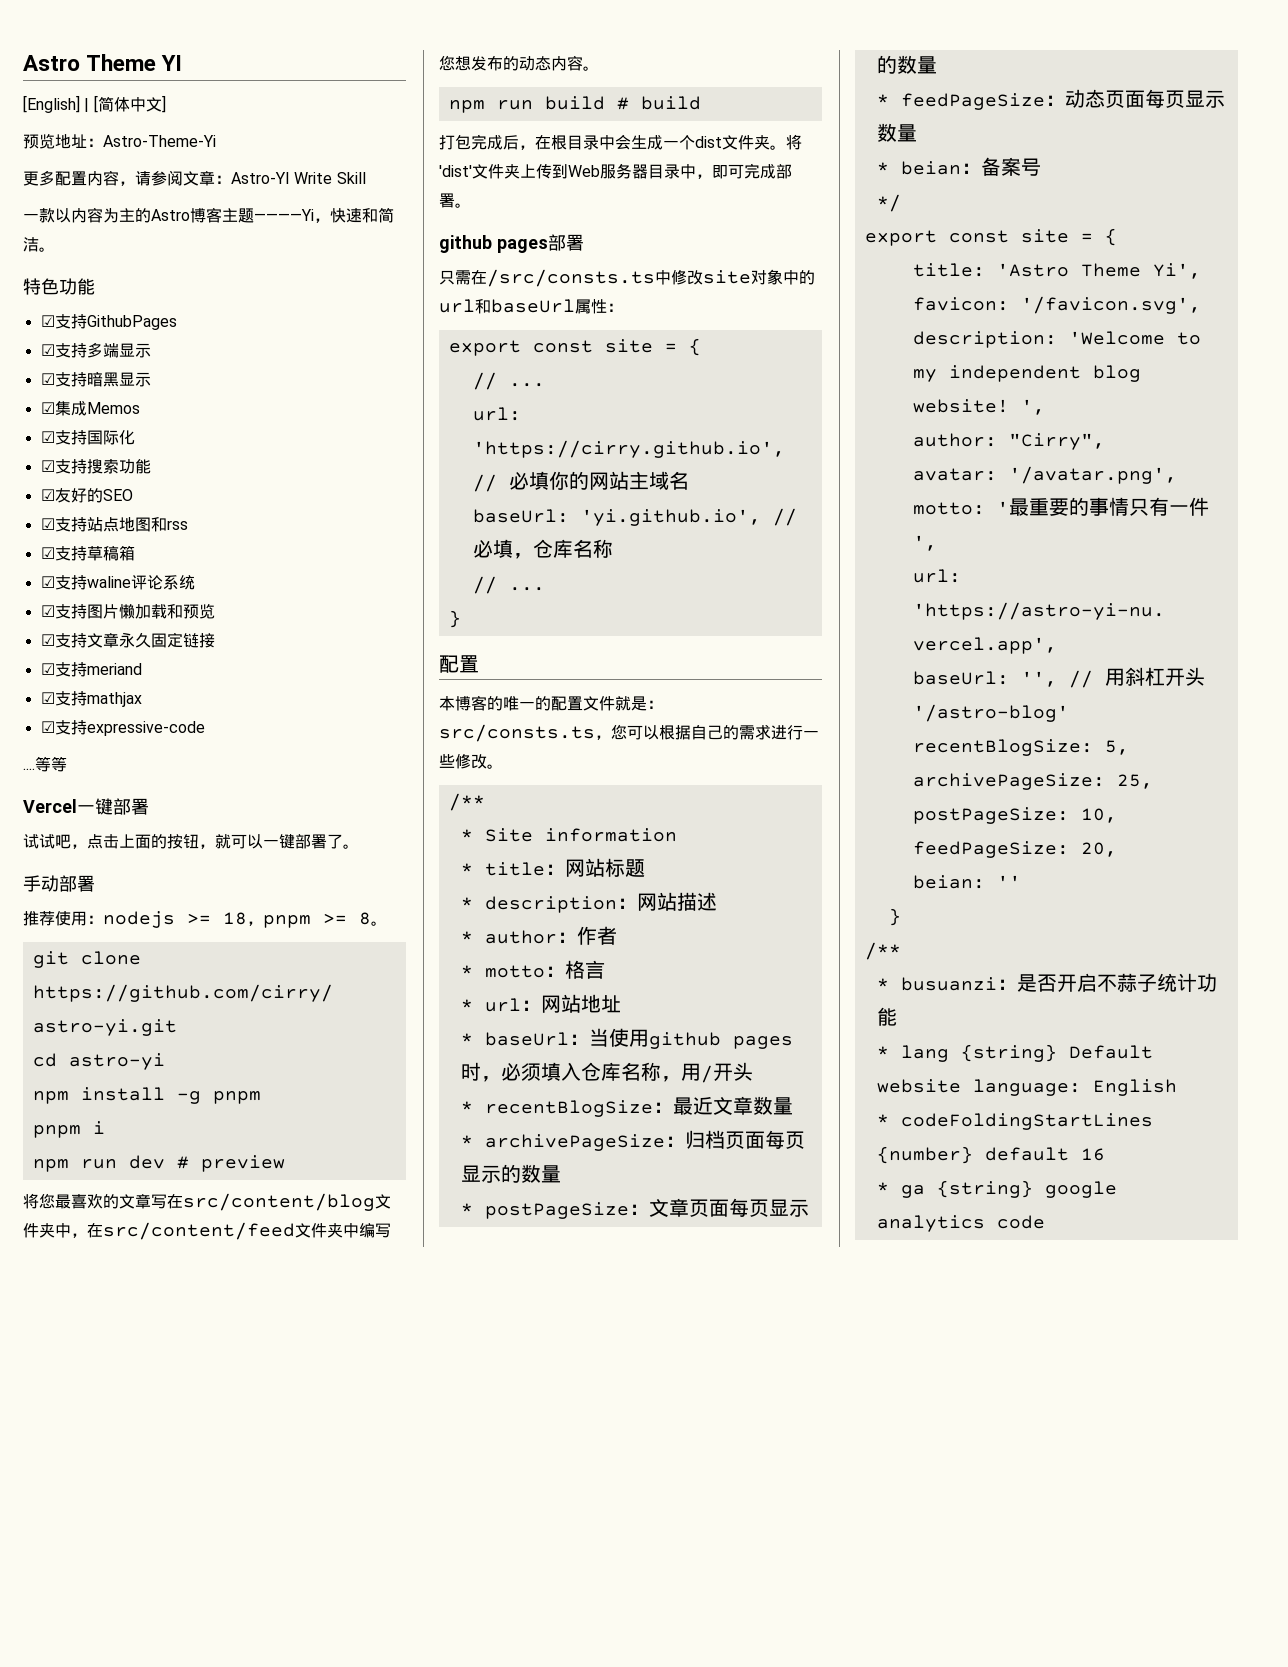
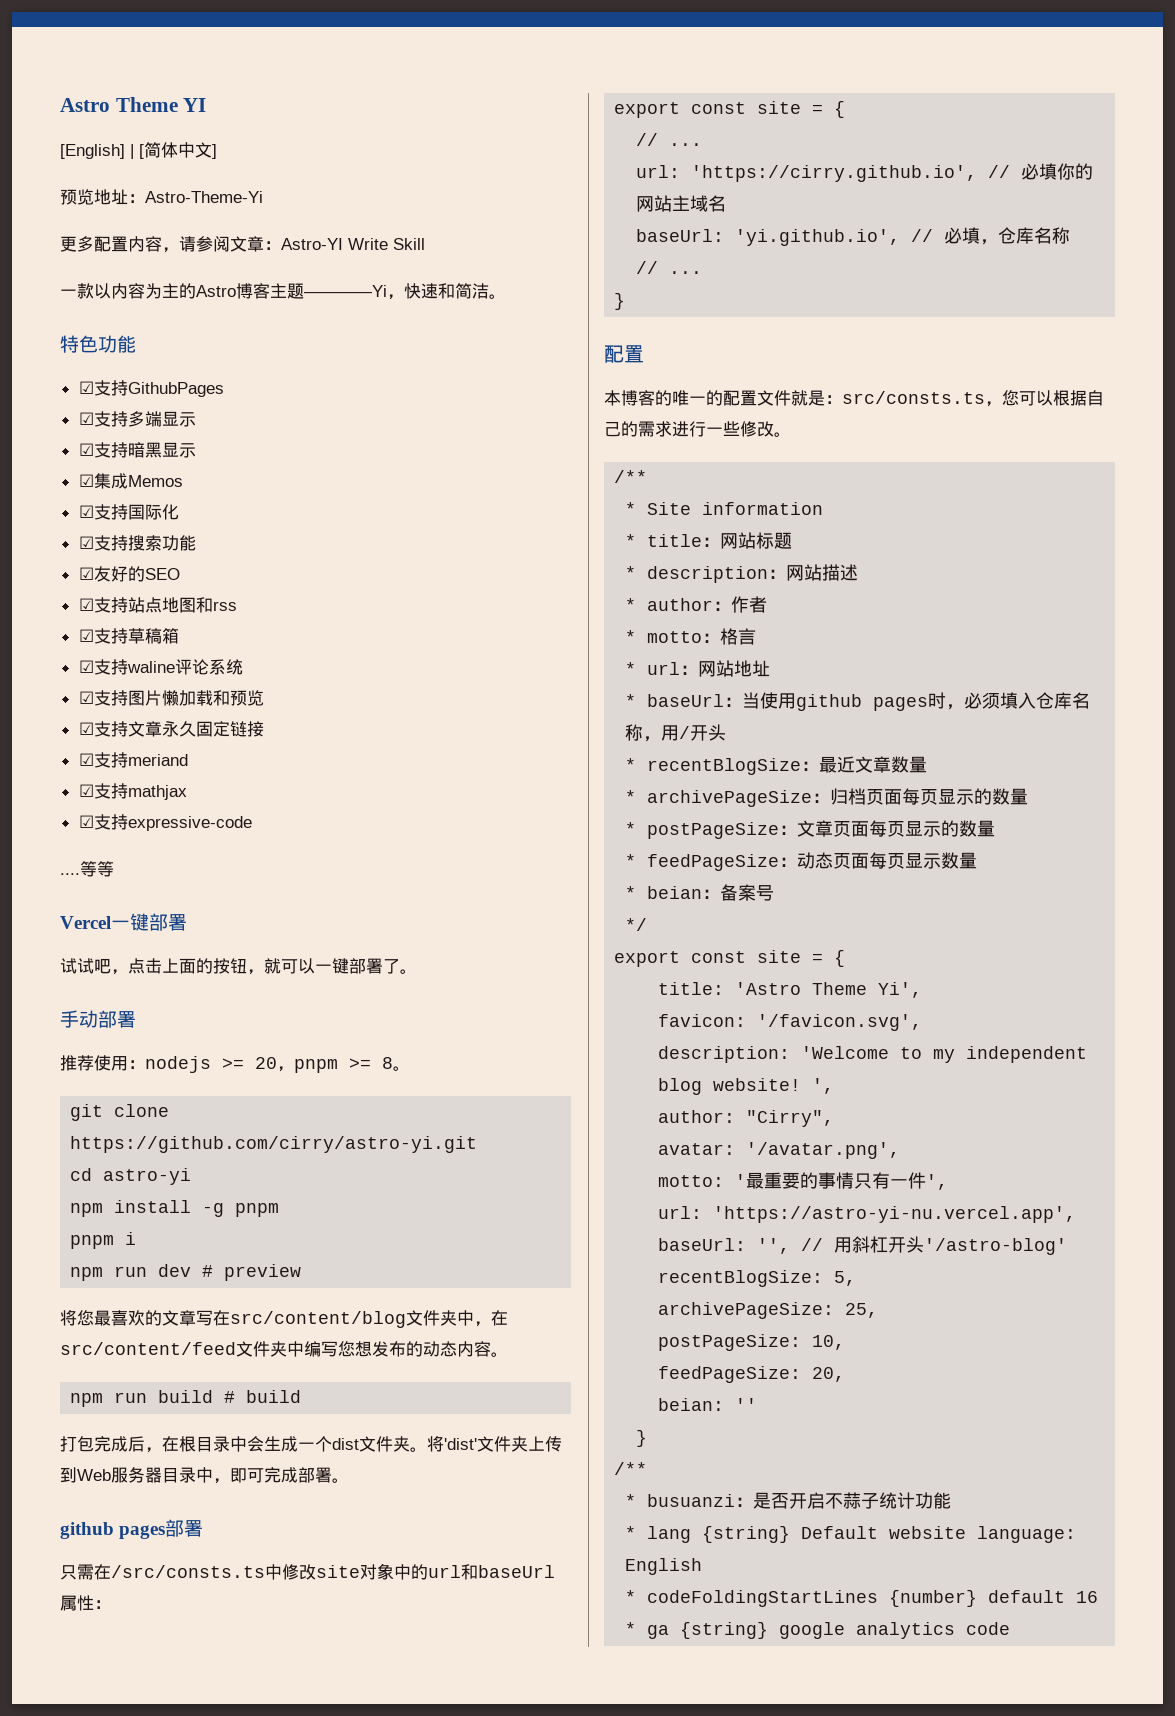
[223,912,247,925] 18 -> [255,1057,277,1069] 20

